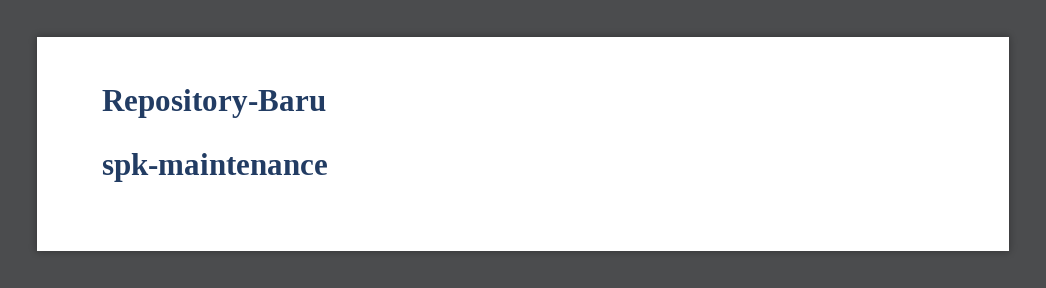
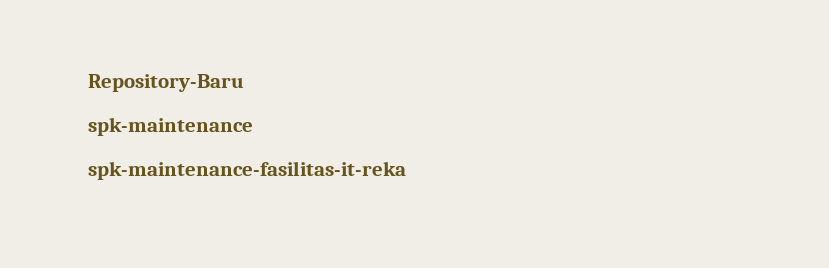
(328, 167) none -> [88,161,406,180] // spk-maintenance-fasilitas-it-reka

